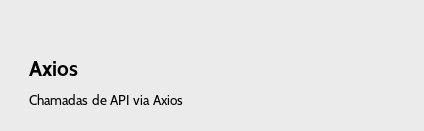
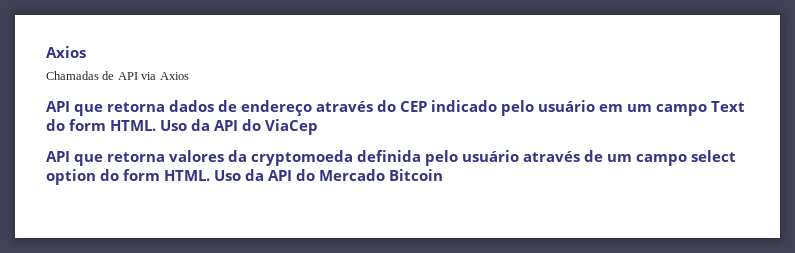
(183, 100) none -> [46,100,745,116] [46,119,318,135] [46,150,736,166] [46,169,443,185] // API que retorna dados de endereço através do CEP indicado pelo usuário em um campo Text do form HTML. Uso da API do ViaCep // API que retorna valores da cryptomoeda definida pelo usuário através de um campo select option do form HTML. Uso da API do Mercado Bitcoin

